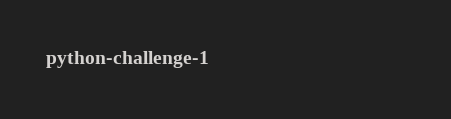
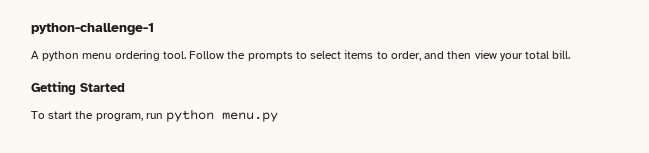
(209, 59) none -> [31,50,571,61] [31,81,125,95] [31,109,279,122] // A python menu ordering tool. Follow the prompts to select items to order, and then view your total bill. // Getting Started // To start the program, run python menu.py

